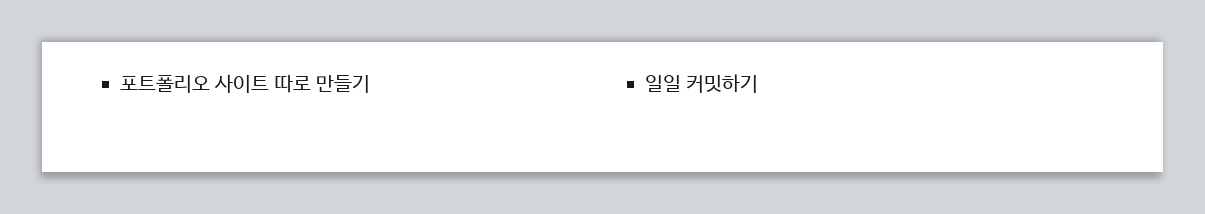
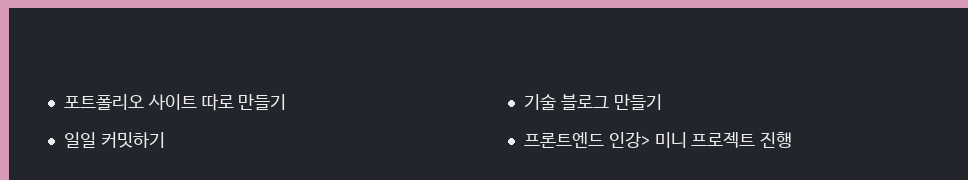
(759, 83) none -> [523,94,662,110] [523,132,793,148] // 기술 블로그 만들기 // 프론트엔드 인강> 미니 프로젝트 진행

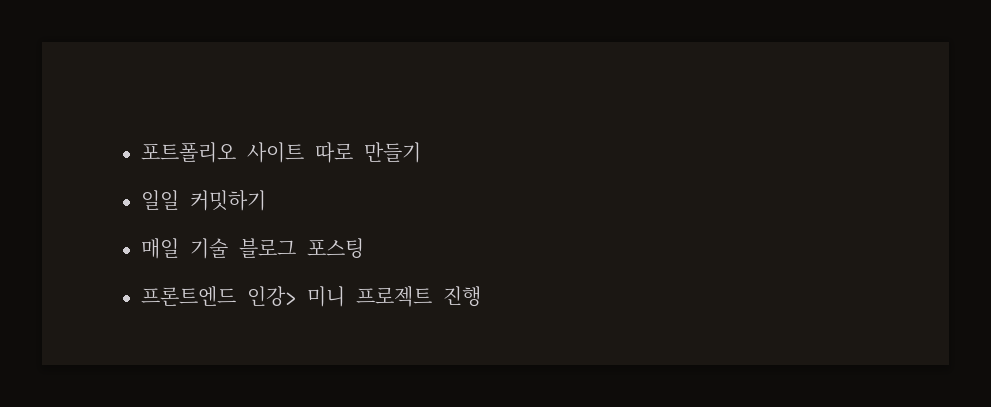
(165, 139) none -> [141,238,179,259] 매일
[613,94,662,110] 만들기 -> [307,238,364,258] 포스팅

